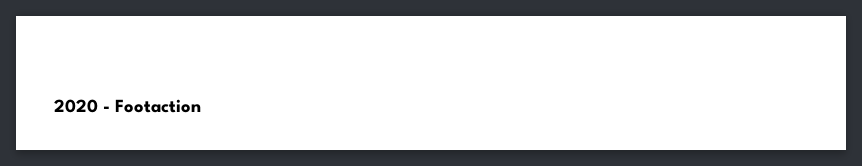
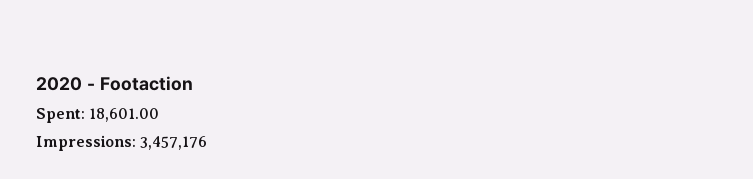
(201, 106) none -> [36,108,160,123] [36,135,208,151] // Spent: 18,601.00 // Impressions: 3,457,176

